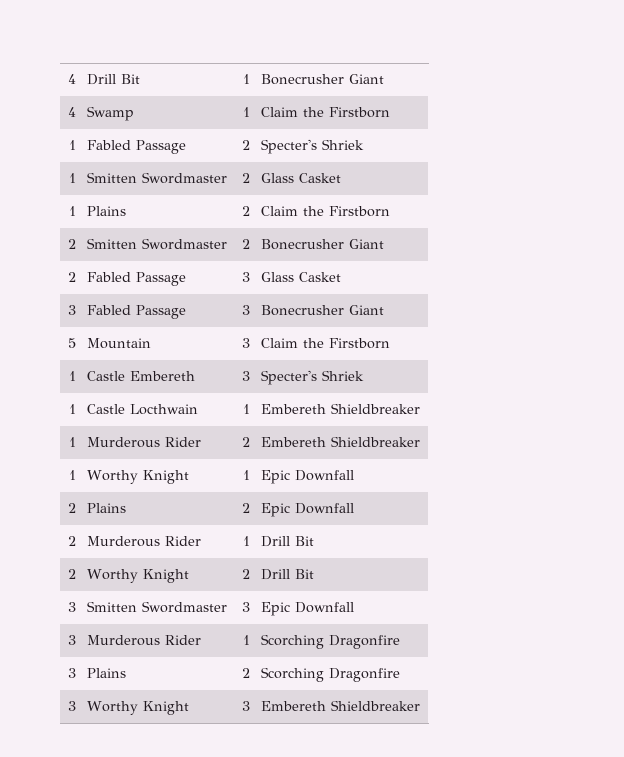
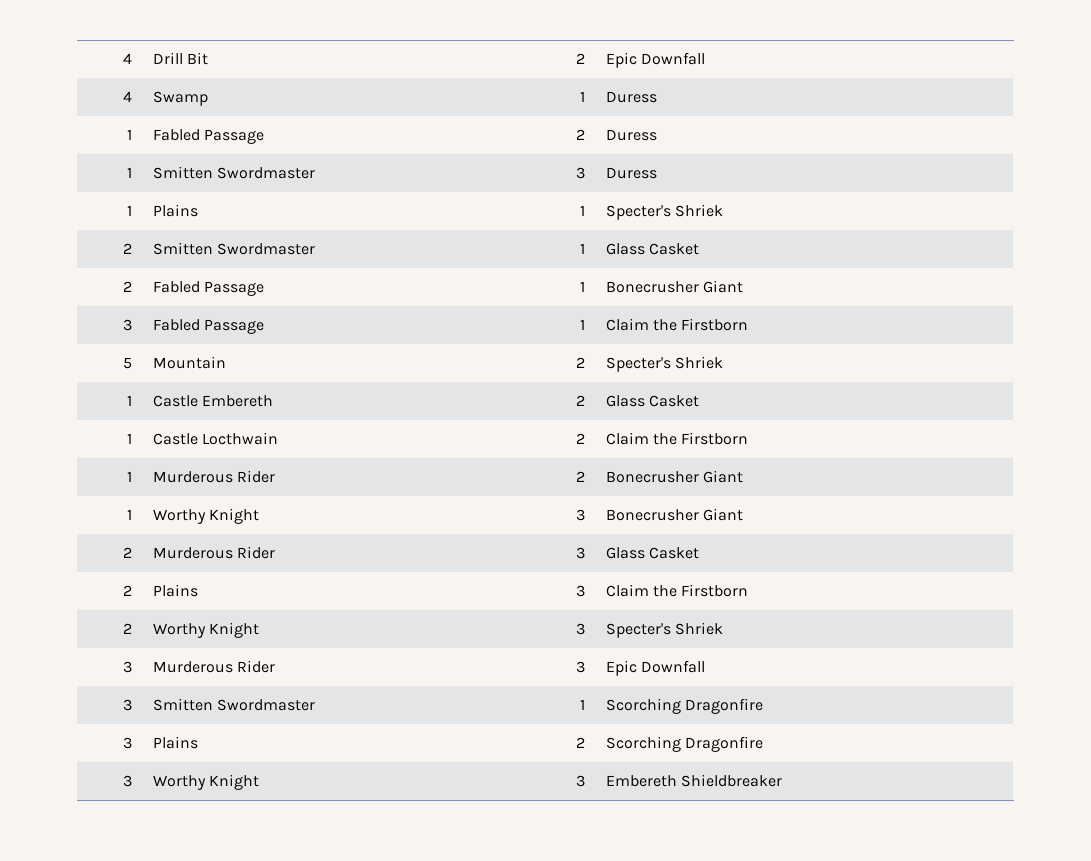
[242,74,250,84] [261,74,385,85] 1 | Bonecrusher Giant -> [576,53,586,64] [605,52,705,68] 2 | Epic Downfall
[261,107,391,118] Claim the Firstborn -> [605,91,657,103] Duress
[261,139,365,154] [68,173,76,183] [87,172,228,184] | Specter's Shriek // 1 | Smitten Swordmaster -> [605,129,657,141] [127,167,133,178] [152,166,315,179] [576,167,586,179] [605,167,657,179] [127,205,133,216] [152,204,198,217] [580,205,586,216] [605,204,723,220] [123,243,133,254] [152,242,315,255] [580,243,586,254] [605,243,699,255] [123,281,133,292] [152,281,264,296] [580,281,586,292] [605,280,743,293] [123,319,133,331] [152,319,264,334] [580,319,586,330] [605,318,749,331] [123,357,133,369] [152,356,226,369] [576,357,586,368] [605,356,723,372] [127,395,133,406] [152,395,273,407] | Duress // 1 | Smitten Swordmaster | 3 | Duress // 1 | Plains | 1 | Specter's Shriek // 2 | Smitten Swordmaster | 1 | Glass Casket // 2 | Fabled Passage | 1 | Bonecrusher Giant // 3 | Fabled Passage | 1 | Claim the Firstborn // 5 | Mountain | 2 | Specter's Shriek // 1 | Castle Embereth
[87,206,127,216] Plains -> [152,432,278,445] Castle Locthwain
[67,239,76,249] [87,238,228,250] [241,239,250,249] [261,239,385,250] [67,272,76,282] [87,272,187,286] [241,272,250,282] [261,272,342,282] [67,305,76,315] [87,305,187,319] [241,305,250,315] [261,305,385,316] [67,338,76,348] [87,338,152,349] [241,338,250,348] [261,338,391,349] [68,371,76,381] [87,371,196,381] [241,371,250,381] [261,370,365,385] [68,404,76,414] [87,404,199,415] [242,404,250,414] [261,403,421,414] // 2 | Smitten Swordmaster | 2 | Bonecrusher Giant // 2 | Fabled Passage | 3 | Glass Casket // 3 | Fabled Passage | 3 | Bonecrusher Giant // 5 | Mountain | 3 | Claim the Firstborn // 1 | Castle Embereth | 3 | Specter's Shriek // 1 | Castle Locthwain | 1 | Embereth Shieldbreaker -> (749, 438) none
[261,436,421,447] Embereth Shieldbreaker -> [605,470,743,483] Bonecrusher Giant
[242,470,250,480] [261,470,355,484] [67,503,76,513] [87,503,127,513] [241,503,250,513] [261,503,355,517] [67,536,76,546] [87,536,202,547] [242,536,250,546] [261,536,315,547] 1 | Epic Downfall // 2 | Plains | 2 | Epic Downfall // 2 | Murderous Rider | 1 | Drill Bit -> [576,509,586,521] [605,508,743,521] [123,547,133,558] [152,546,275,559] [576,547,586,559] [605,547,699,559] [123,585,133,596] [152,584,198,597] [576,585,586,597] [605,584,749,597] 3 | Bonecrusher Giant // 2 | Murderous Rider | 3 | Glass Casket // 2 | Plains | 3 | Claim the Firstborn
[241,569,250,579] [261,569,315,580] [67,602,76,612] [87,601,228,613] 2 | Drill Bit // 3 | Smitten Swordmaster -> [576,623,586,635] [605,622,723,638] [123,661,133,673] [152,660,275,673] 3 | Specter's Shriek // 3 | Murderous Rider
[87,635,202,646] Murderous Rider -> [152,698,315,711] Smitten Swordmaster

